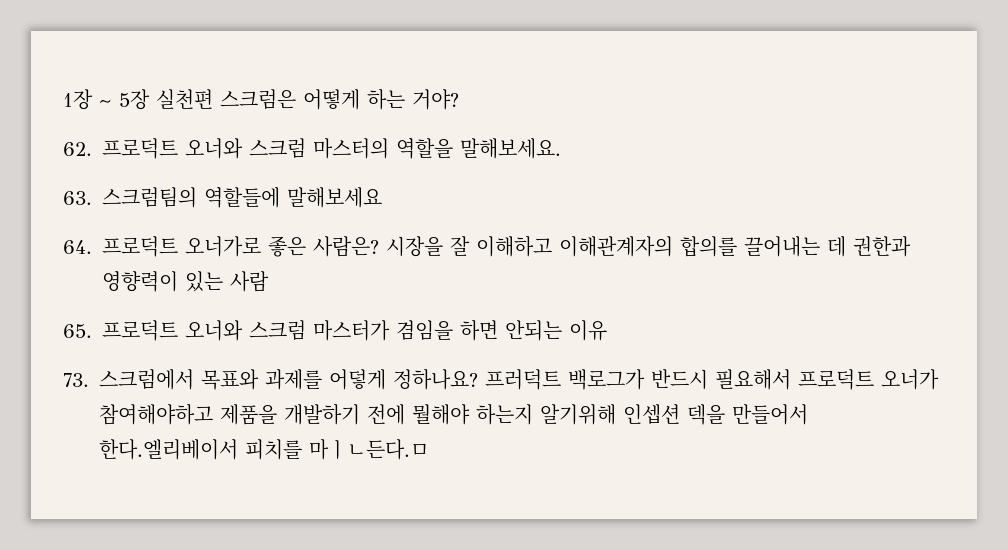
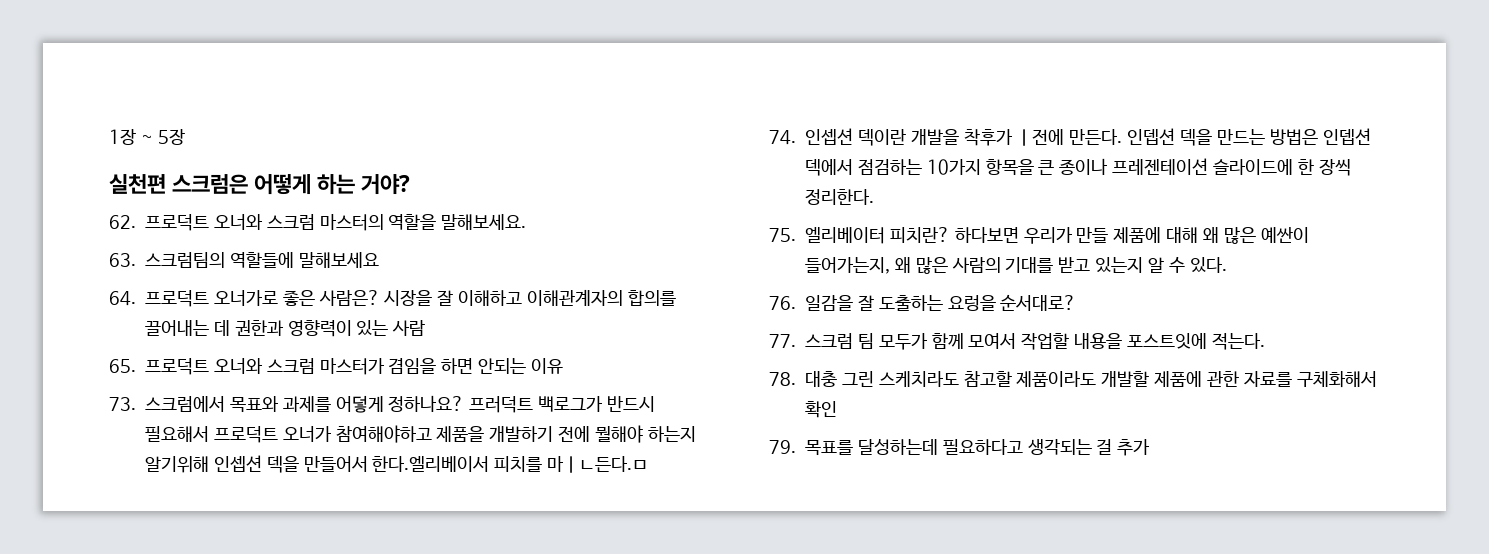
(150, 99) none -> (185, 137) //
(429, 449) none -> [769,128,1371,146] [805,158,1351,176] [805,189,874,205] [769,227,1309,244] [805,257,1227,274] [769,294,1077,311] [769,332,1265,350] [769,370,1377,388] [805,401,837,418] [769,439,1151,456] // 74. 인셉션 덱이란 개발을 착후가 ㅣ전에 만든다. 인뎁션 덱을 만드는 방법은 인뎁션 덱에서 점검하는 10가지 항목을 큰 종이나 프레젠테이션 슬라이드에 한 장씩 정리한다. // 75. 엘리베이터 피치란? 하다보면 우리가 만들 제품에 대해 왜 많은 예싼이 들어가는지, 왜 많은 사람의 기대를 받고 있는지 알 수 있다. // 76. 일감을 잘 도출하는 요렁을 순서대로? // 77. 스크럼 팀 모두가 함께 모여서 작업할 내용을 포스트잇에 적는다. // 78. 대충 그린 스케치라도 참고할 제품이라도 개발할 제품에 관한 자료를 구체화해서 확인 // 79. 목표를 달성하는데 필요하다고 생각되는 걸 추가

